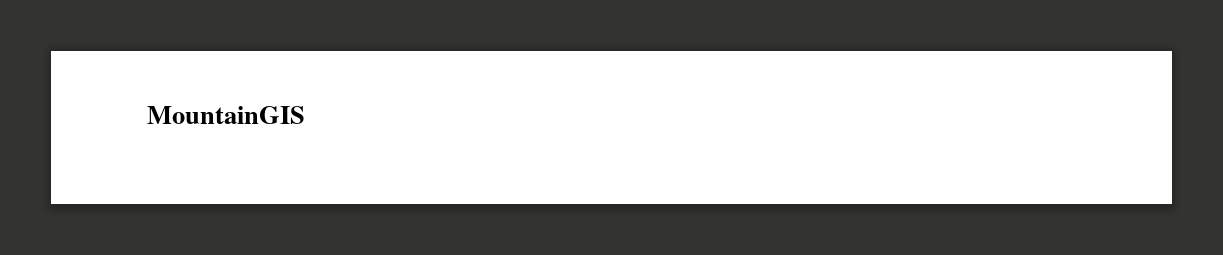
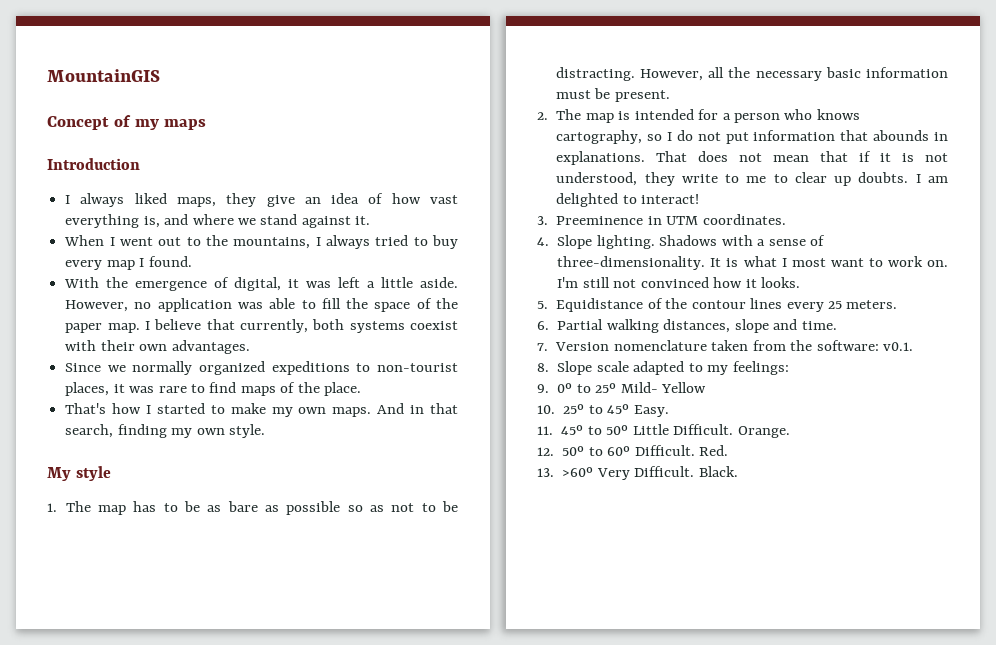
(305, 115) none -> [47,115,207,130] [47,158,140,170] [65,193,459,207] [65,214,371,228] [64,235,459,249] [65,256,192,270] [64,277,459,291] [65,298,459,312] [65,319,458,333] [65,340,250,354] [65,361,458,375] [65,382,362,396] [65,403,458,417] [65,424,265,438] [47,466,111,481] [47,501,458,515] [555,67,948,81] [555,88,670,102] [537,109,860,123] [556,130,948,144] [556,151,948,165] [556,172,948,186] [556,193,700,207] [537,214,786,225] [537,235,825,249] [557,256,948,270] [557,277,800,288] [537,298,898,312] [537,319,837,333] [537,340,913,351] [537,361,789,375] [537,382,707,393] [537,404,669,417] [537,424,790,438] [537,445,729,456] [537,466,738,480] // Concept of my maps // Introduction // I always liked maps, they give an idea of how vast everything is, and where we stand against it. // When I went out to the mountains, I always tried to buy every map I found. // With the emergence of digital, it was left a little aside. However, no application was able to fill the space of the paper map. I believe that currently, both systems coexist with their own advantages. // Since we normally organized expeditions to non-tourist places, it was rare to find maps of the place. // That's how I started to make my own maps. And in that search, finding my own style. // My style // 1. The map has to be as bare as possible so as not to be distracting. However, all the necessary basic information must be present. // 2. The map is intended for a person who knows cartography, so I do not put information that abounds in explanations. That does not mean that if it is not understood, they write to me to clear up doubts. I am delighted to interact! // 3. Preeminence in UTM coordinates. // 4. Slope lighting. Shadows with a sense of three-dimensionality. It is what I most want to work on. I'm still not convinced how it looks. // 5. Equidistance of the contour lines every 25 meters. // 6. Partial walking distances, slope and time. // 7. Version nomenclature taken from the software: v0.1. // 8. Slope scale adapted to my feelings: // 9. 0º to 25º Mild- Yellow // 10. 25º to 45º Easy. // 11. 45º to 50º Little Difficult. Orange. // 12. 50º to 60º Difficult. Red. // 13. >60º Very Difficult. Black.

